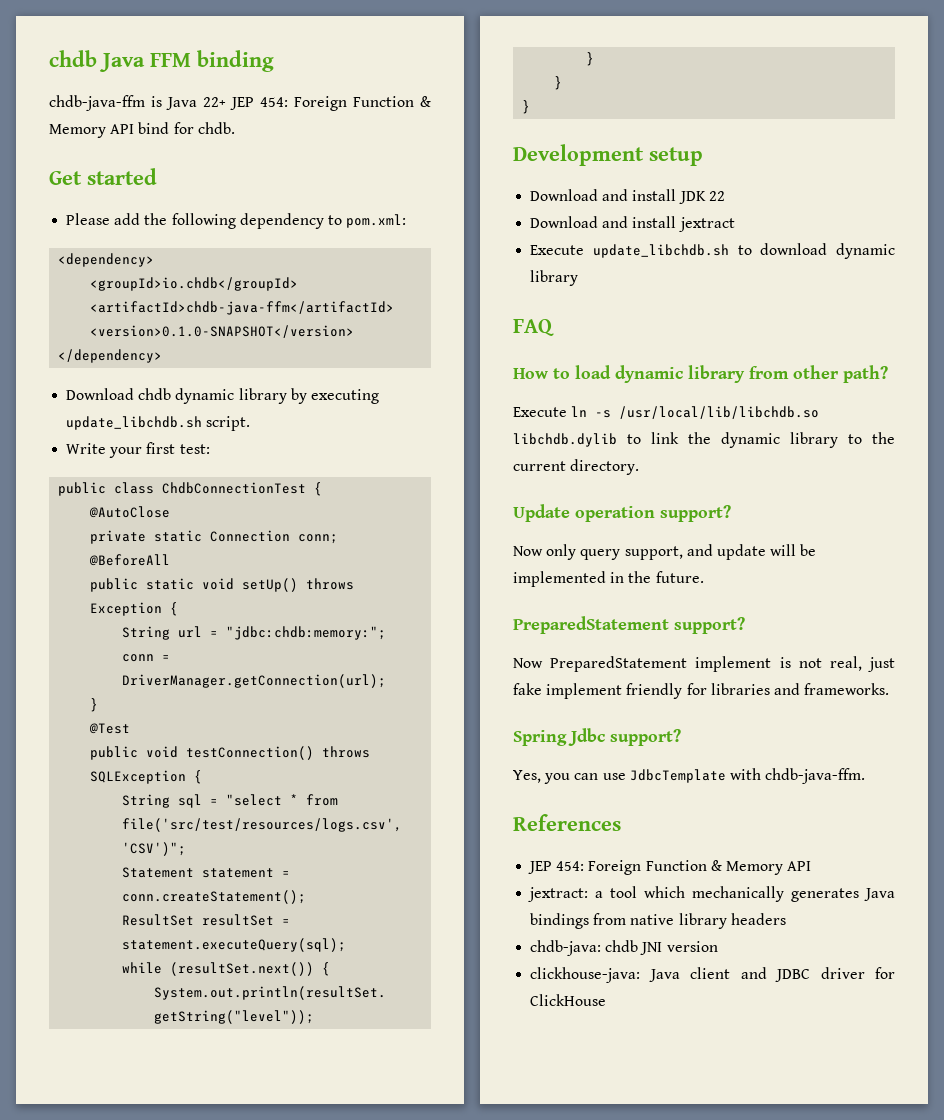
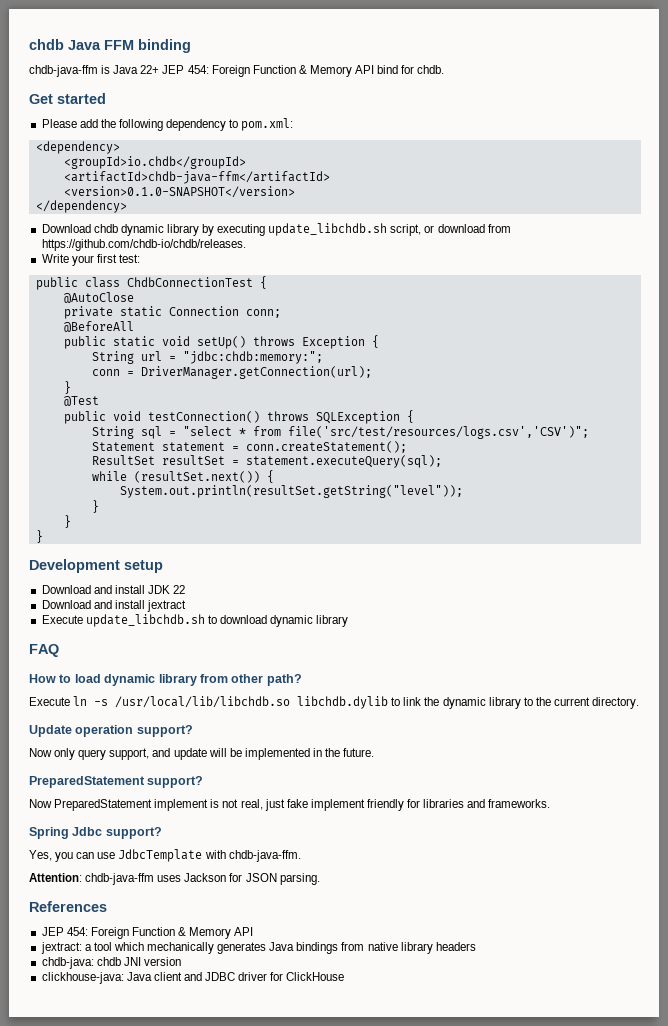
[206,416,251,431] script. -> [390,224,511,236] [41,239,246,251] script, or download from https://github.com/chdb-io/chdb/releases.
(866, 776) none -> [29,873,320,885] // Attention: chdb-java-ffm uses Jackson for JSON parsing.

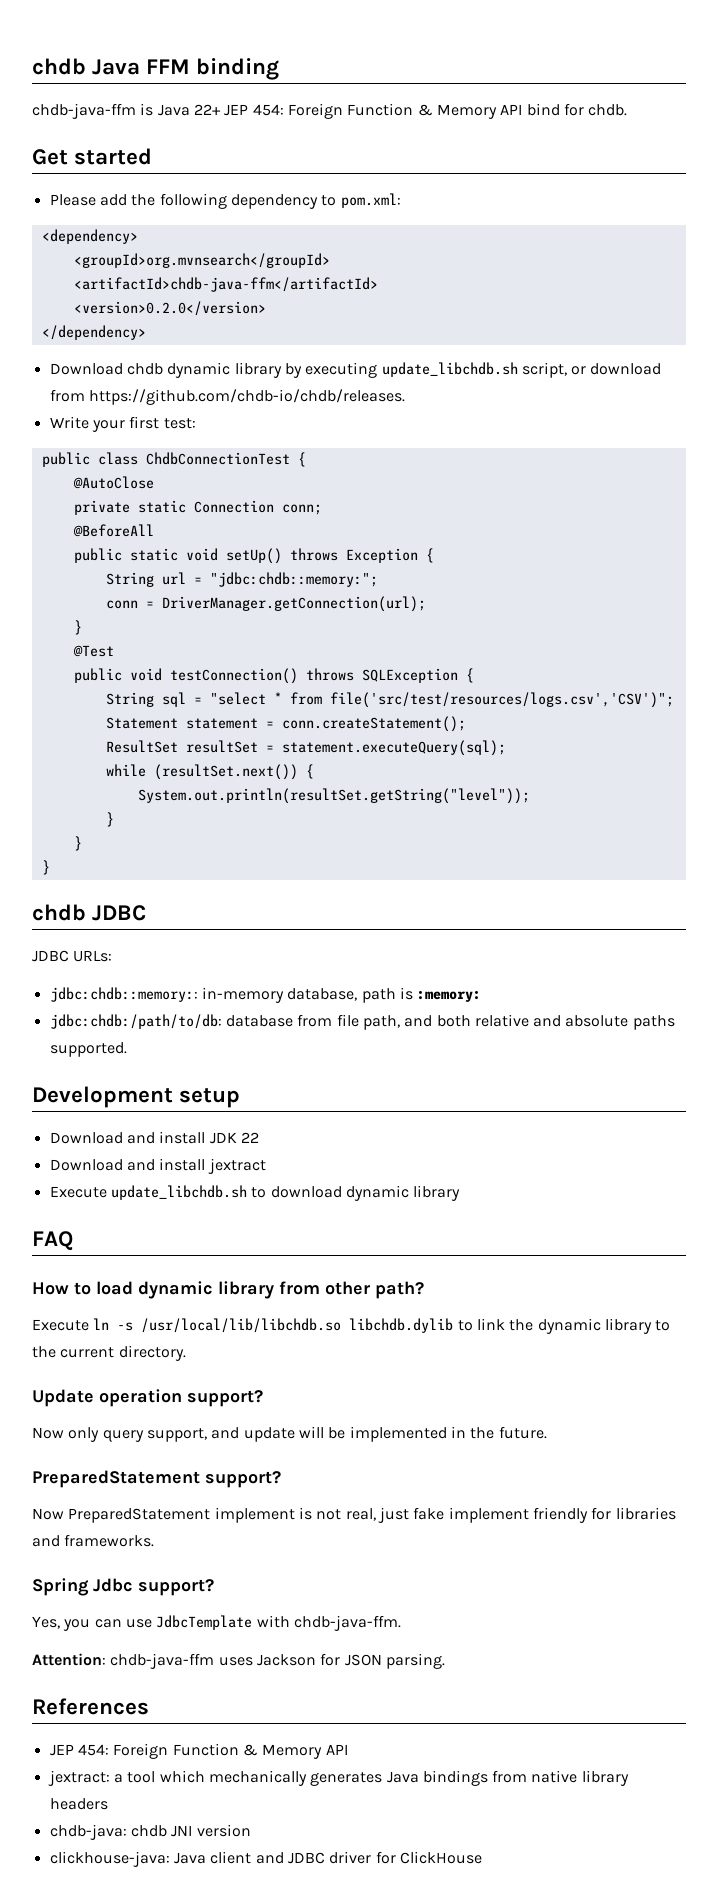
[63,156,246,169] <groupId>io.chdb</groupId> -> [73,253,330,268] <groupId>org.mvnsearch</groupId>
[63,186,295,198] <version>0.1.0-SNAPSHOT</version> -> [73,301,266,316] <version>0.2.0</version>
[182,351,323,364] "jdbc:chdb:memory:"; -> [209,572,378,587] "jdbc:chdb::memory:";
(43, 536) none -> [32,904,147,921] [32,950,113,962] [49,987,482,1003] [49,1014,675,1030] [49,1042,127,1057] // chdb JDBC // JDBC URLs: // jdbc:chdb::memory:: in-memory database, path is :memory: // jdbc:chdb:/path/to/db: database from file path, and both relative and absolute paths supported.

